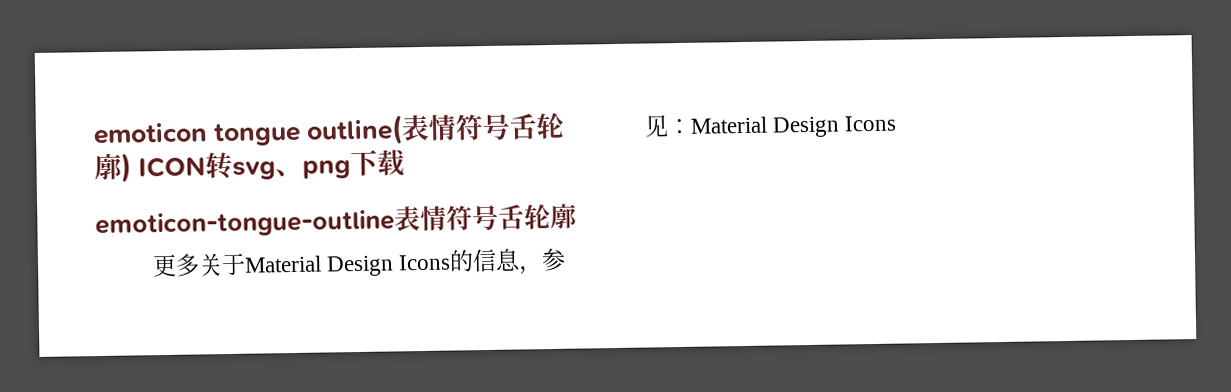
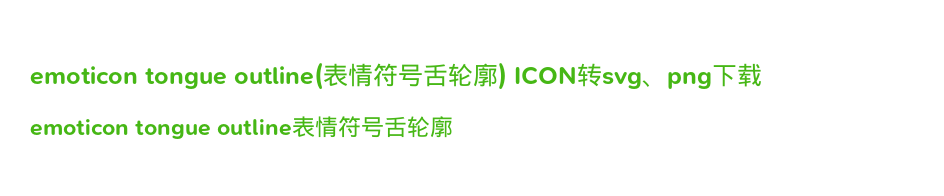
[95,203,577,239] [151,247,567,278] [644,114,898,138] emoticon-tongue-outline表情符号舌轮廓 // 更多关于Material Design Icons的信息，参见：Material Design Icons -> [30,116,454,139] emoticon tongue outline表情符号舌轮廓

